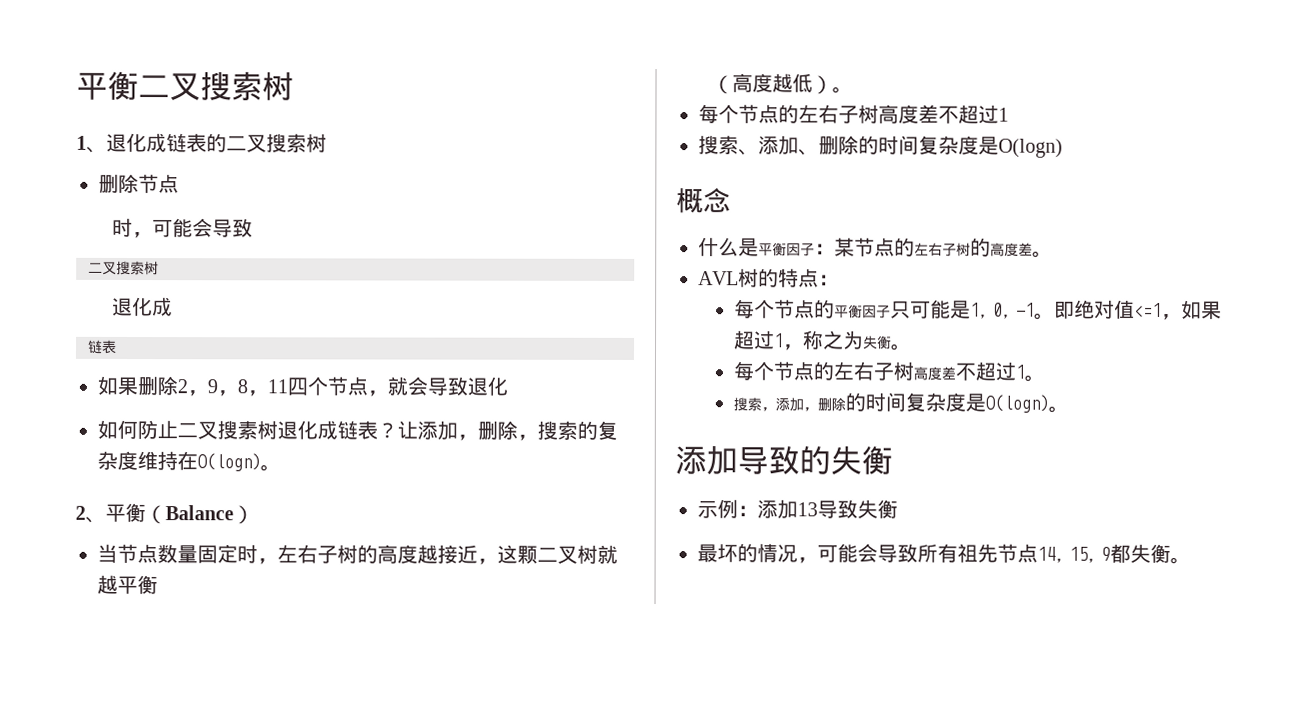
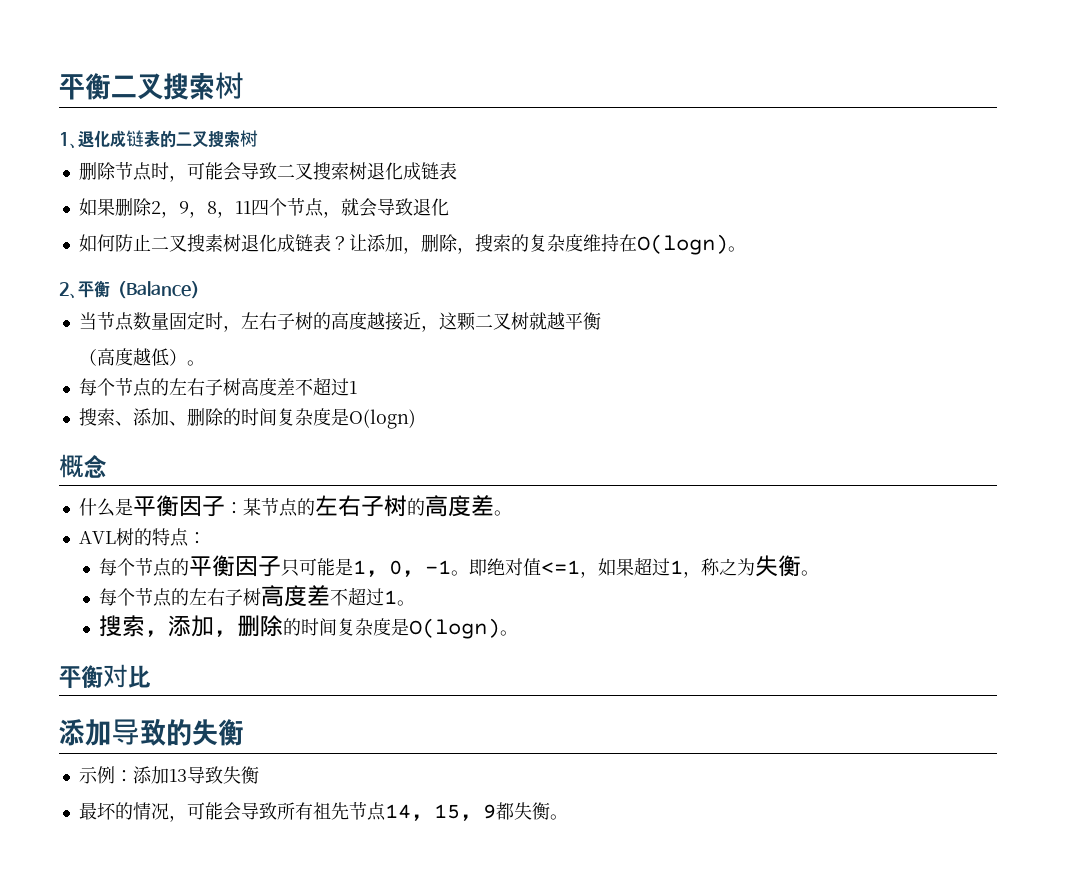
(179, 184) // -> (152, 171) none
[88,260,159,276] [112,297,174,317] // 二叉搜索树 // 退化成 // -> [276,162,421,180] 二叉搜索树退化成
(1070, 409) none -> [59,664,150,689] // 平衡对比

